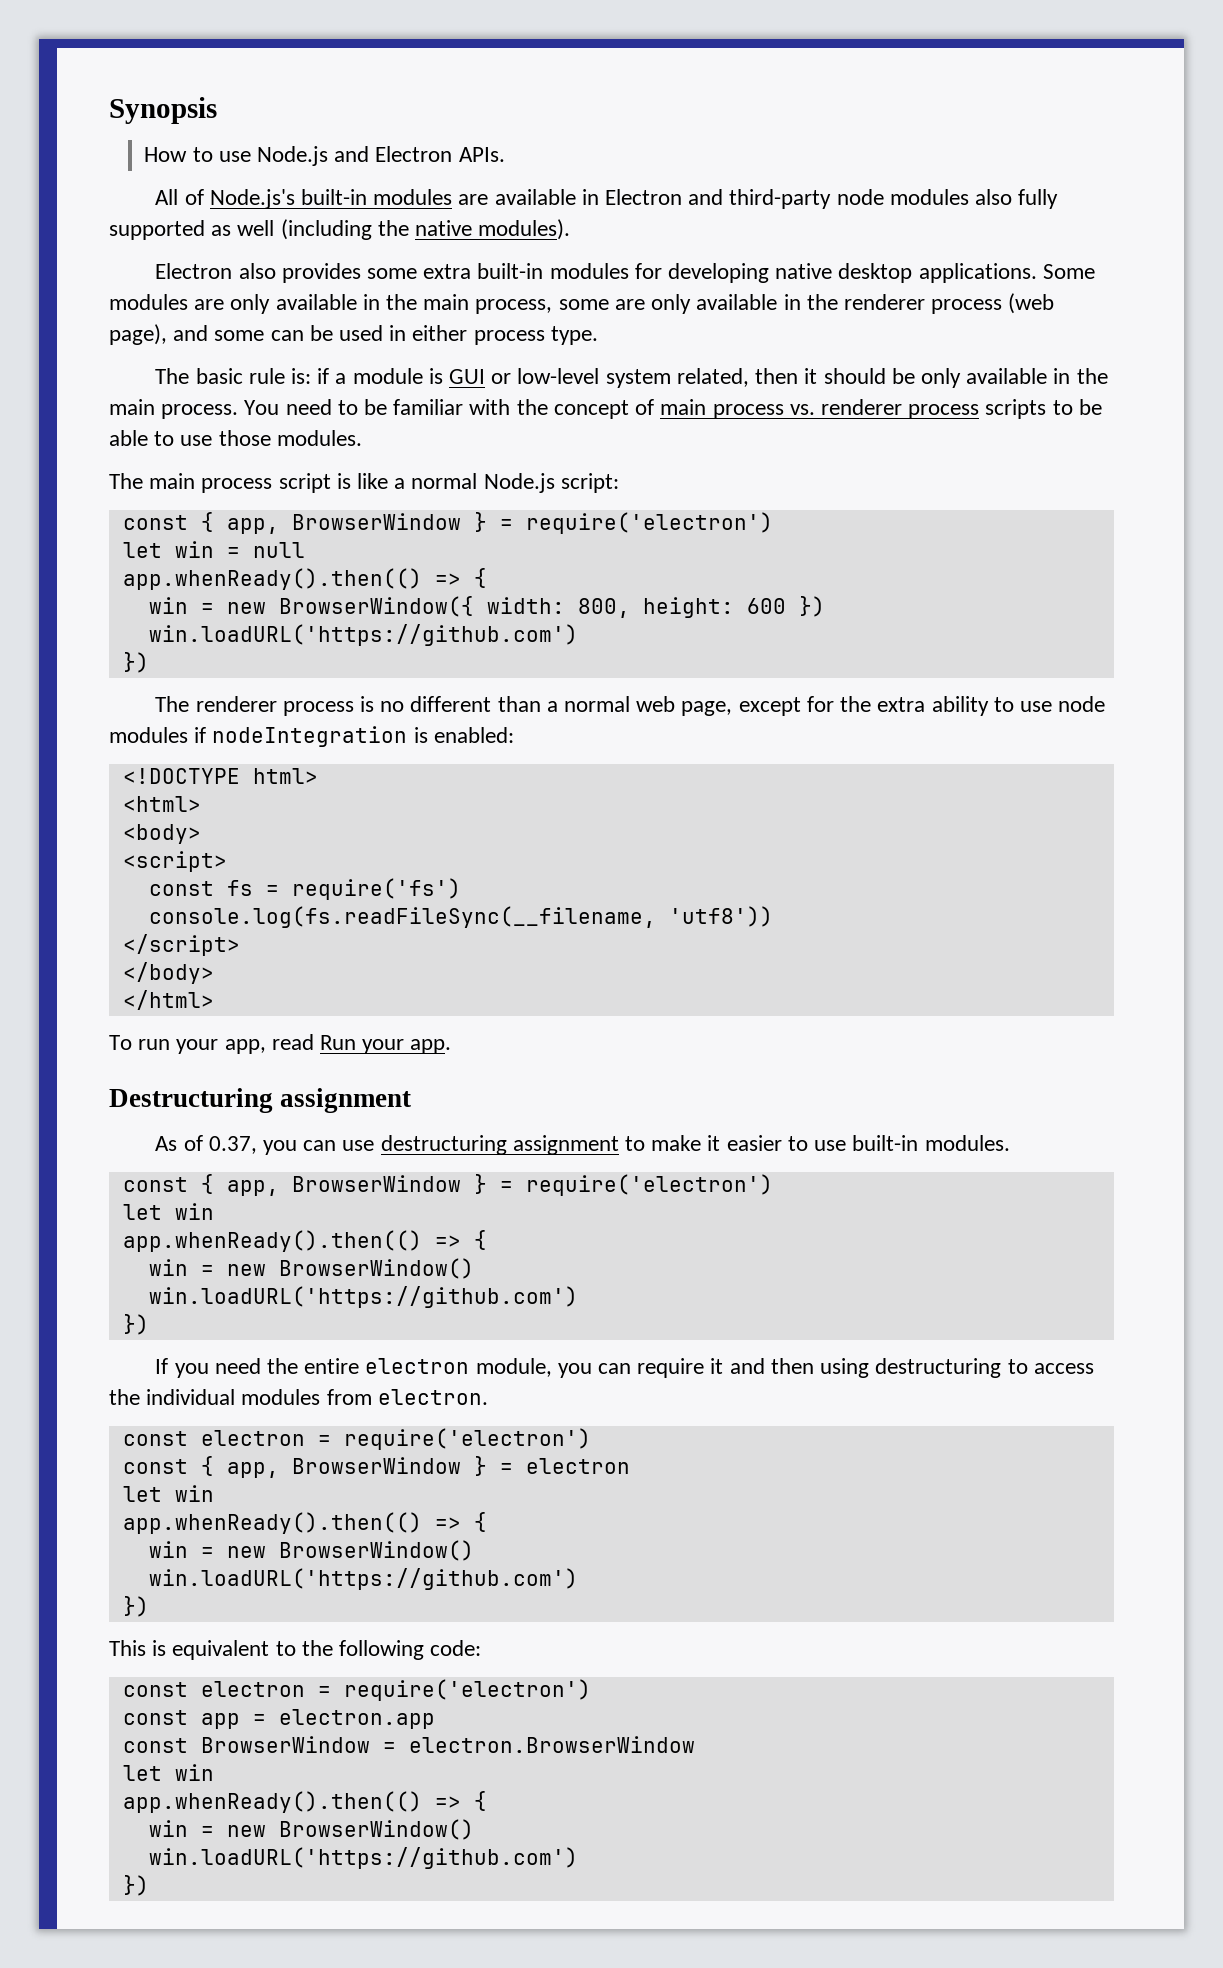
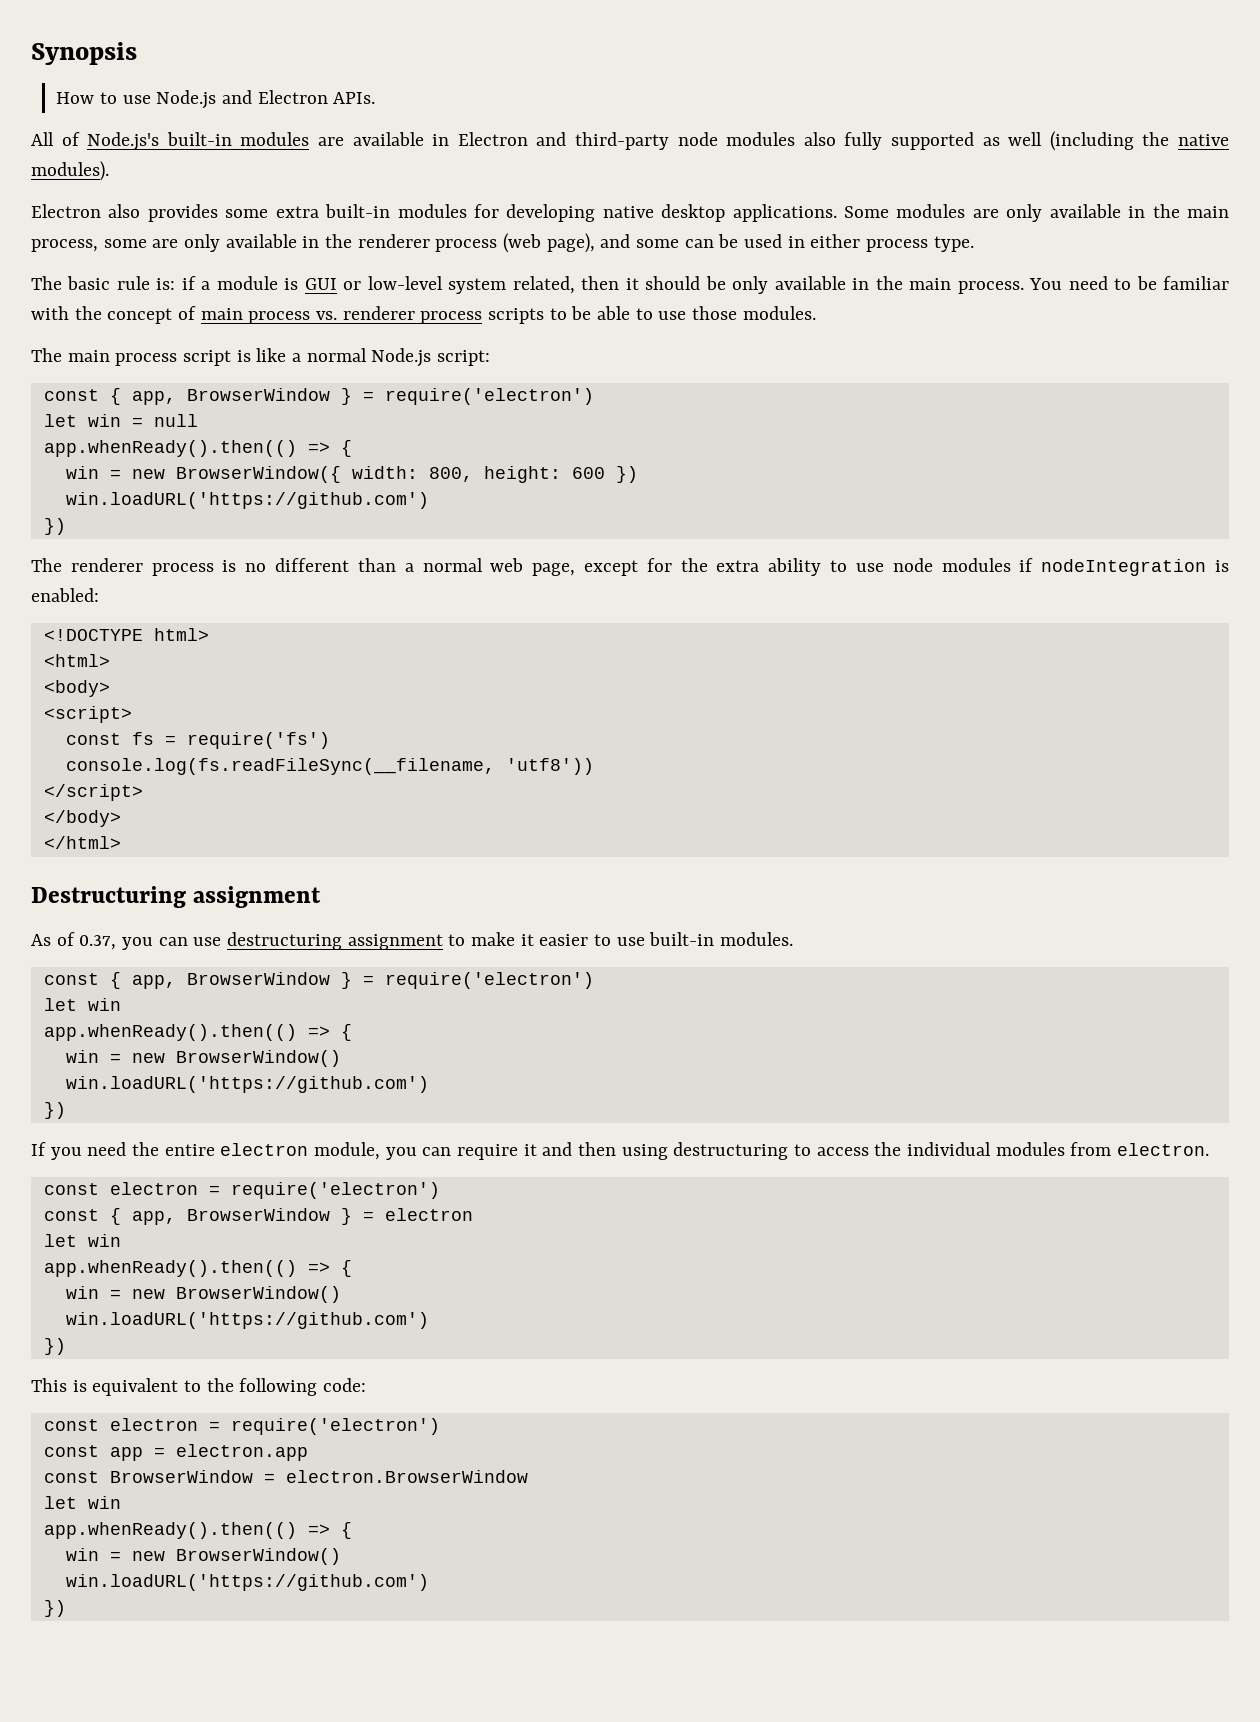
[109,1034,452,1054] // To run your app, read Run your app. -> (121, 842) none

